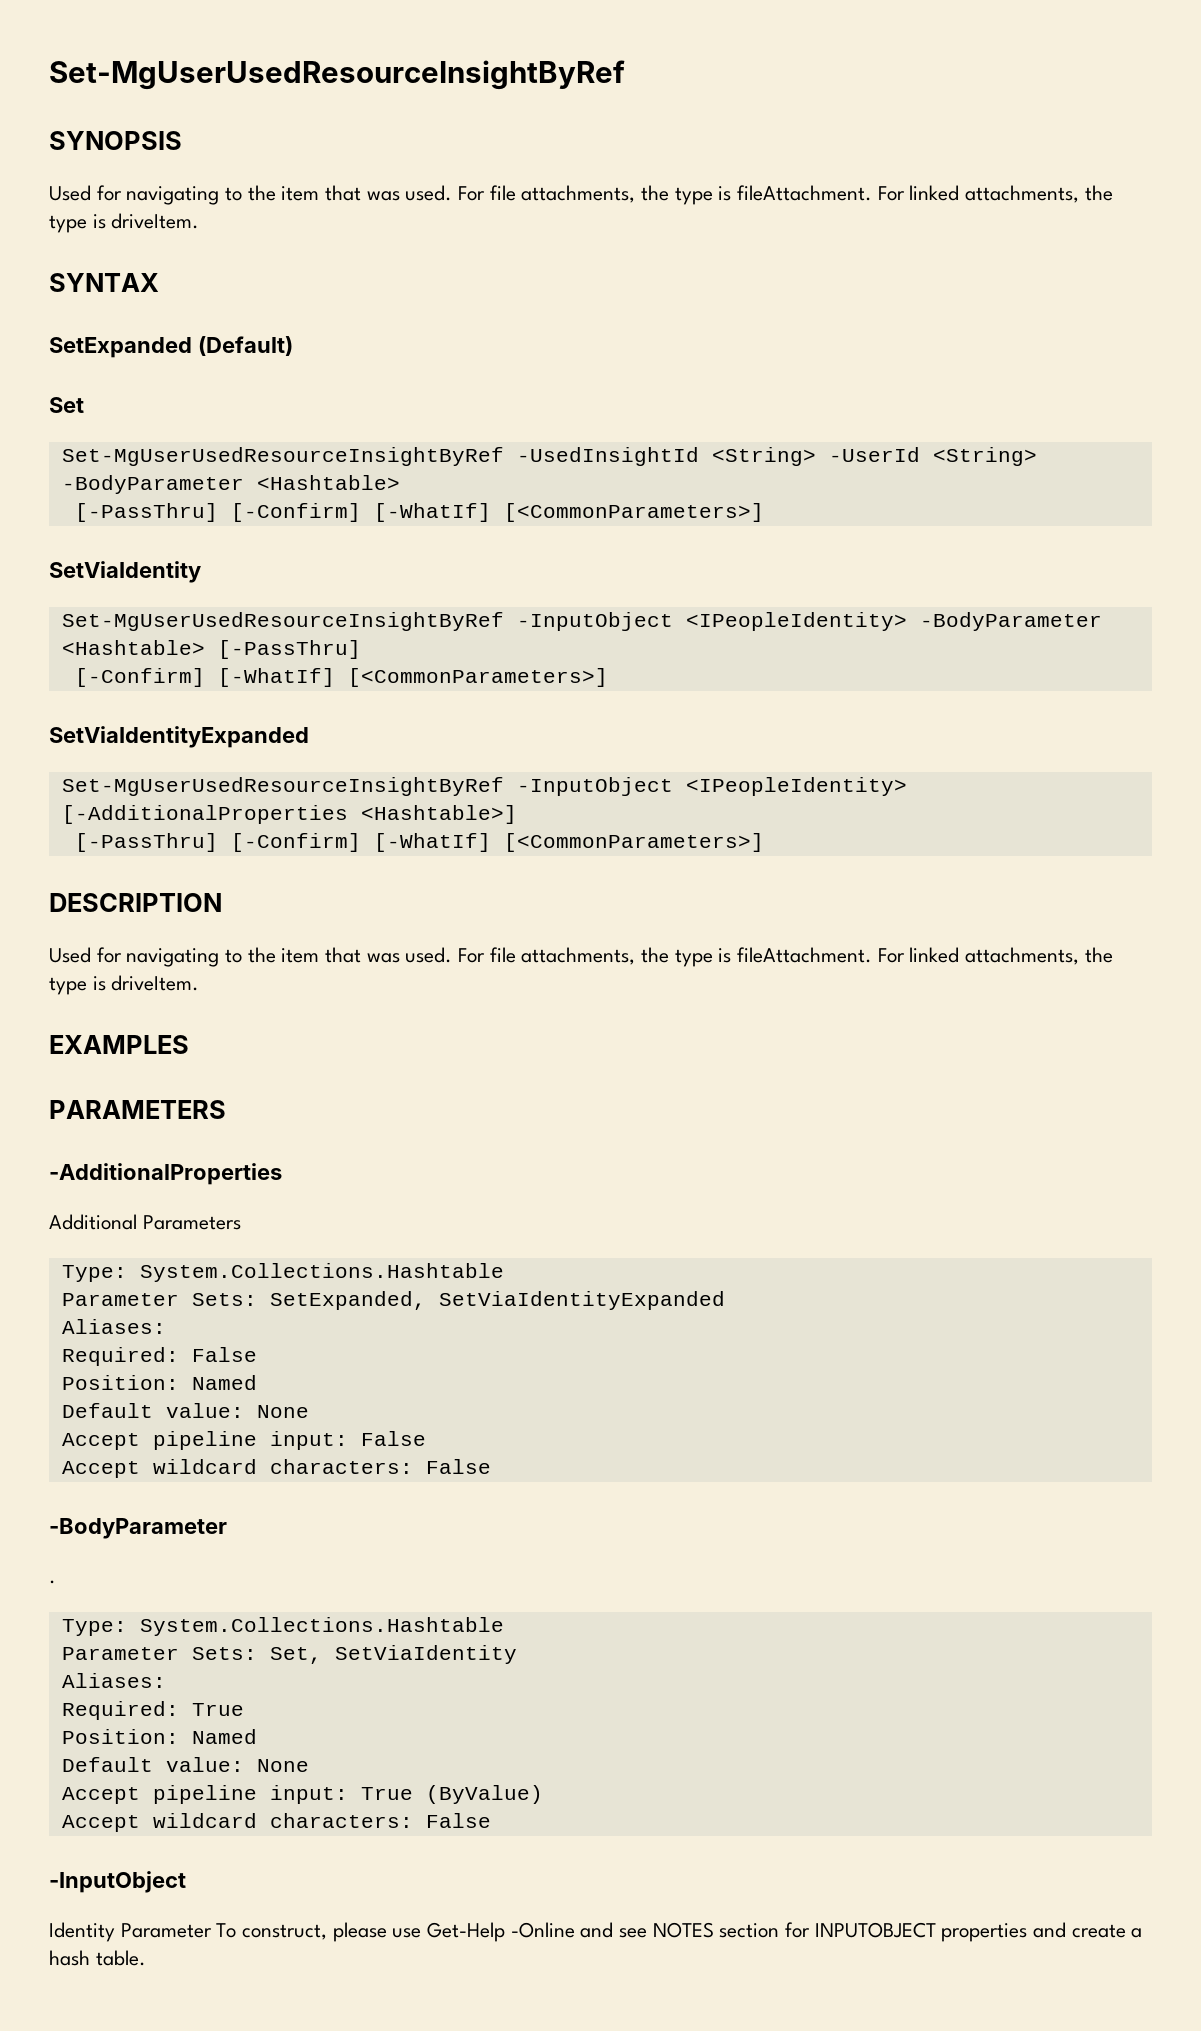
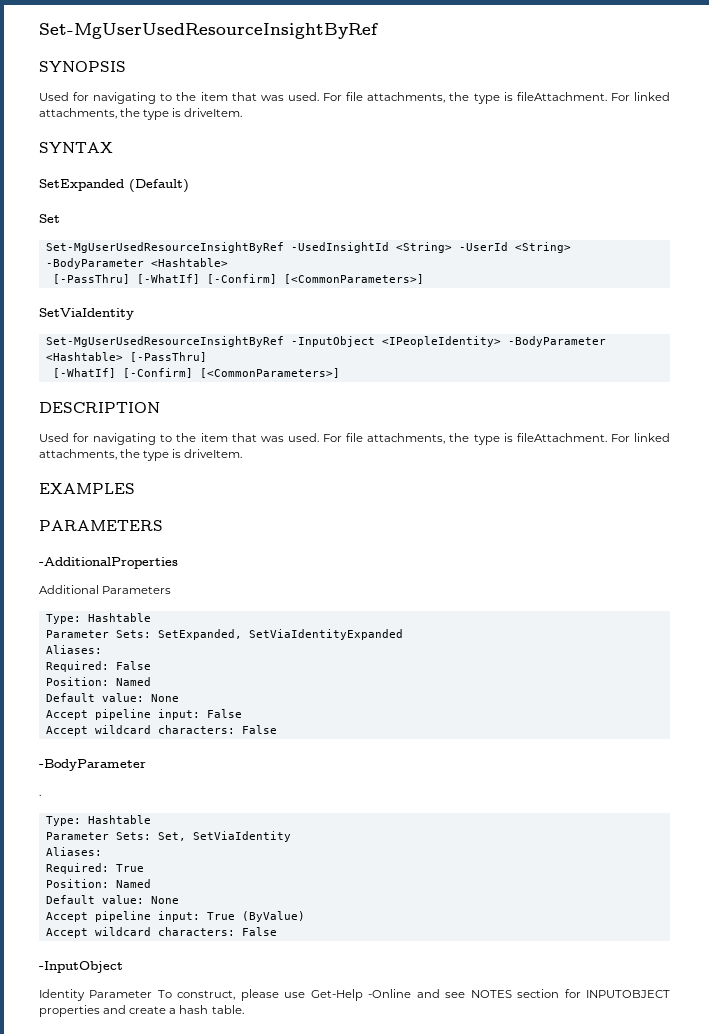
[230,503,491,522] [-Confirm] [-WhatIf] -> [136,274,277,284] [-WhatIf] [-Confirm]
[74,668,608,687] [49,726,309,748] [61,777,907,796] [61,805,517,824] [74,833,491,852] [-Confirm] [-WhatIf] [<CommonParameters>] // SetViaIdentityExpanded // Set-MgUserUsedResourceInsightByRef -InputObject <IPeopleIdentity> [-AdditionalProperties <Hashtable>] // [-PassThru] [-Confirm] [-WhatIf] -> [52,368,193,378] [-WhatIf] [-Confirm]
[139,1263,504,1282] System.Collections.Hashtable -> [87,613,151,622] Hashtable
[139,1617,504,1636] System.Collections.Hashtable -> [87,815,151,824] Hashtable

